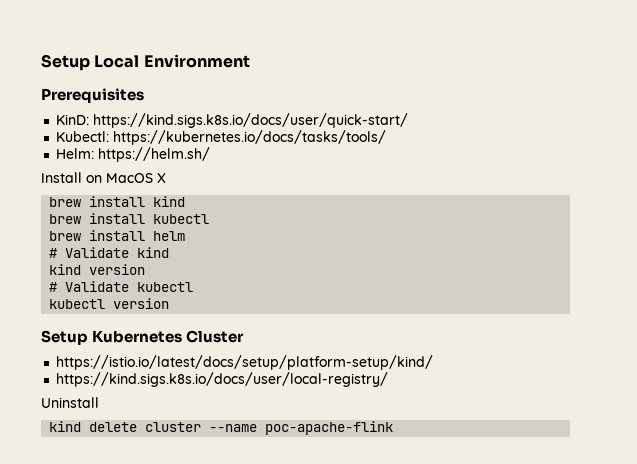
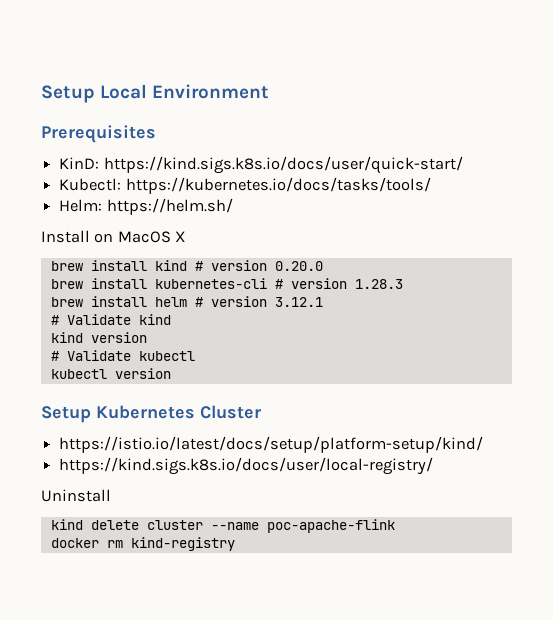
[49,213,210,224] // brew install kubectl -> [194,260,323,271] [50,278,403,289] # version 0.20.0 // brew install kubernetes-cli # version 1.28.3
(186, 236) none -> [194,296,323,307] # version 3.12.1
(394, 428) none -> [50,537,235,551] // docker rm kind-registry

